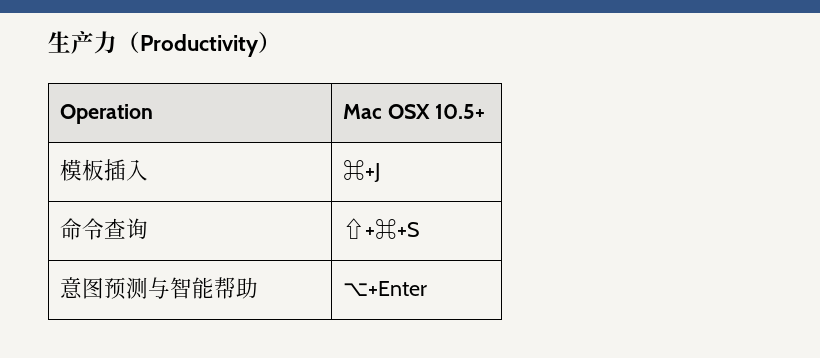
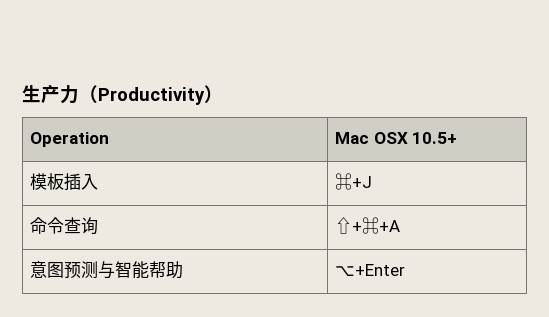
[343,218,421,239] ⇧+⌘+S -> [335,217,401,234] ⇧+⌘+A

